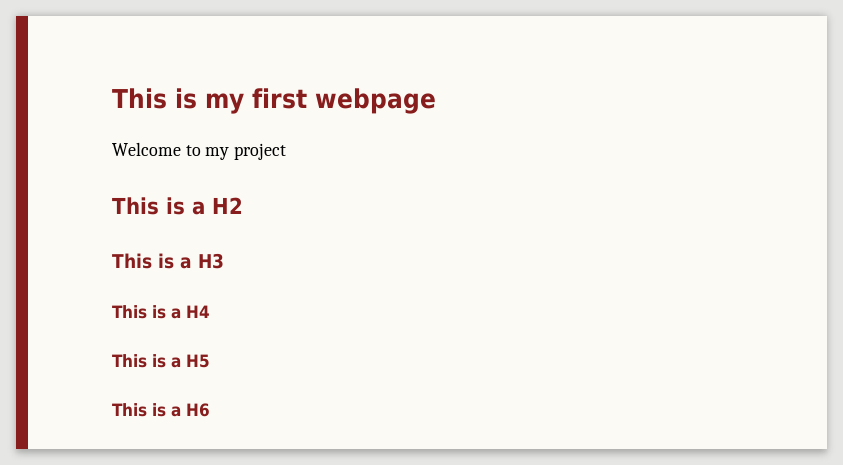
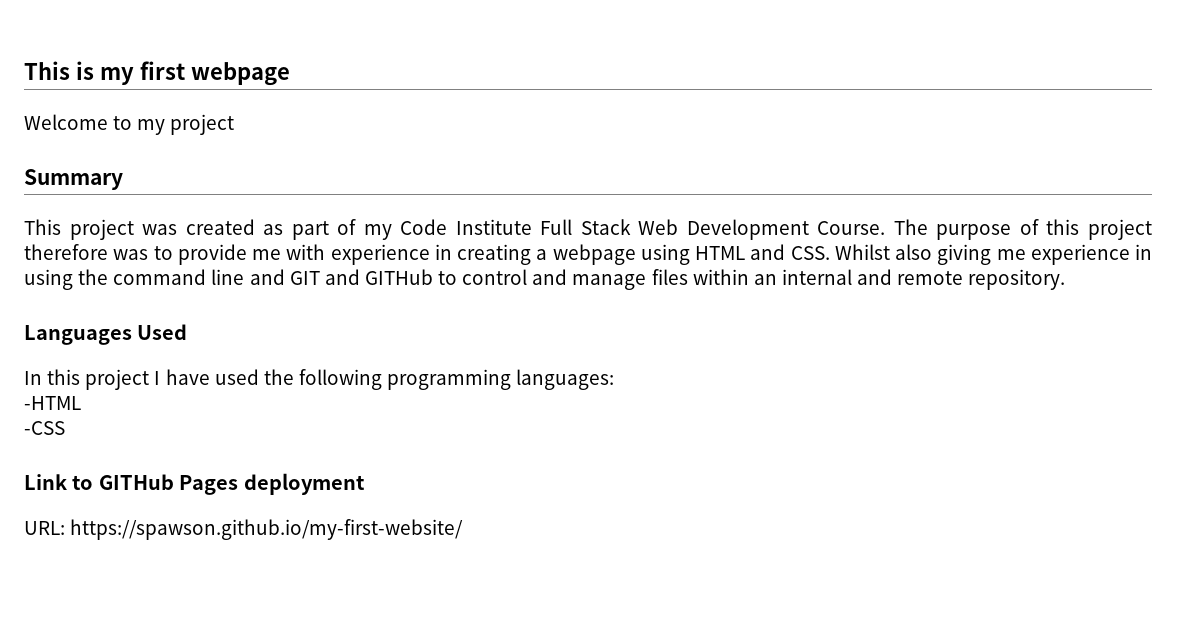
[112,197,243,215] [112,253,224,269] [112,305,210,319] [112,354,210,368] [112,403,210,417] This is a H2 // This is a H3 // This is a H4 // This is a H5 // This is a H6 -> [24,169,123,190] [24,219,1152,240] [24,244,1152,265] [24,269,1066,290] [24,324,188,345] [24,369,615,390] [24,396,81,410] [24,421,65,435] [24,473,365,495] [24,519,464,540] Summary // This project was created as part of my Code Institute Full Stack Web Development Course. The purpose of this project therefore was to provide me with experience in creating a webpage using HTML and CSS. Whilst also giving me experience in using the command line and GIT and GITHub to control and manage files within an internal and remote repository. // Languages Used // In this project I have used the following programming languages: // -HTML // -CSS // Link to GITHub Pages deployment // URL: https://spawson.github.io/my-first-website/

